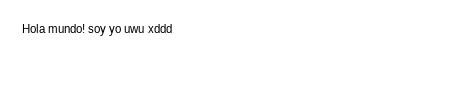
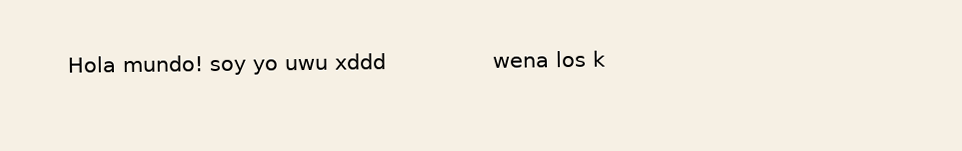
(172, 28) none -> [492,50,606,68] wena los k

